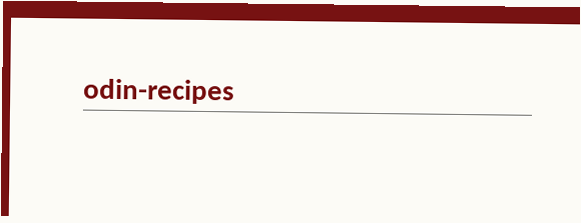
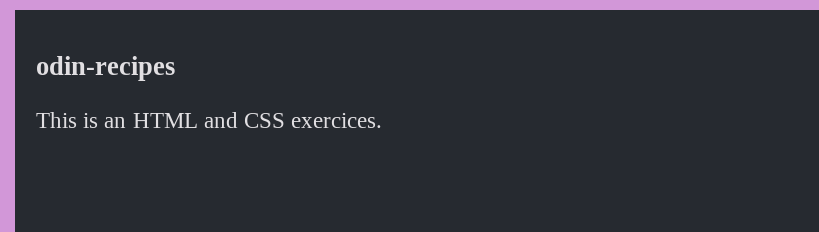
(235, 91) none -> [36,112,383,128] // This is an HTML and CSS exercices.

